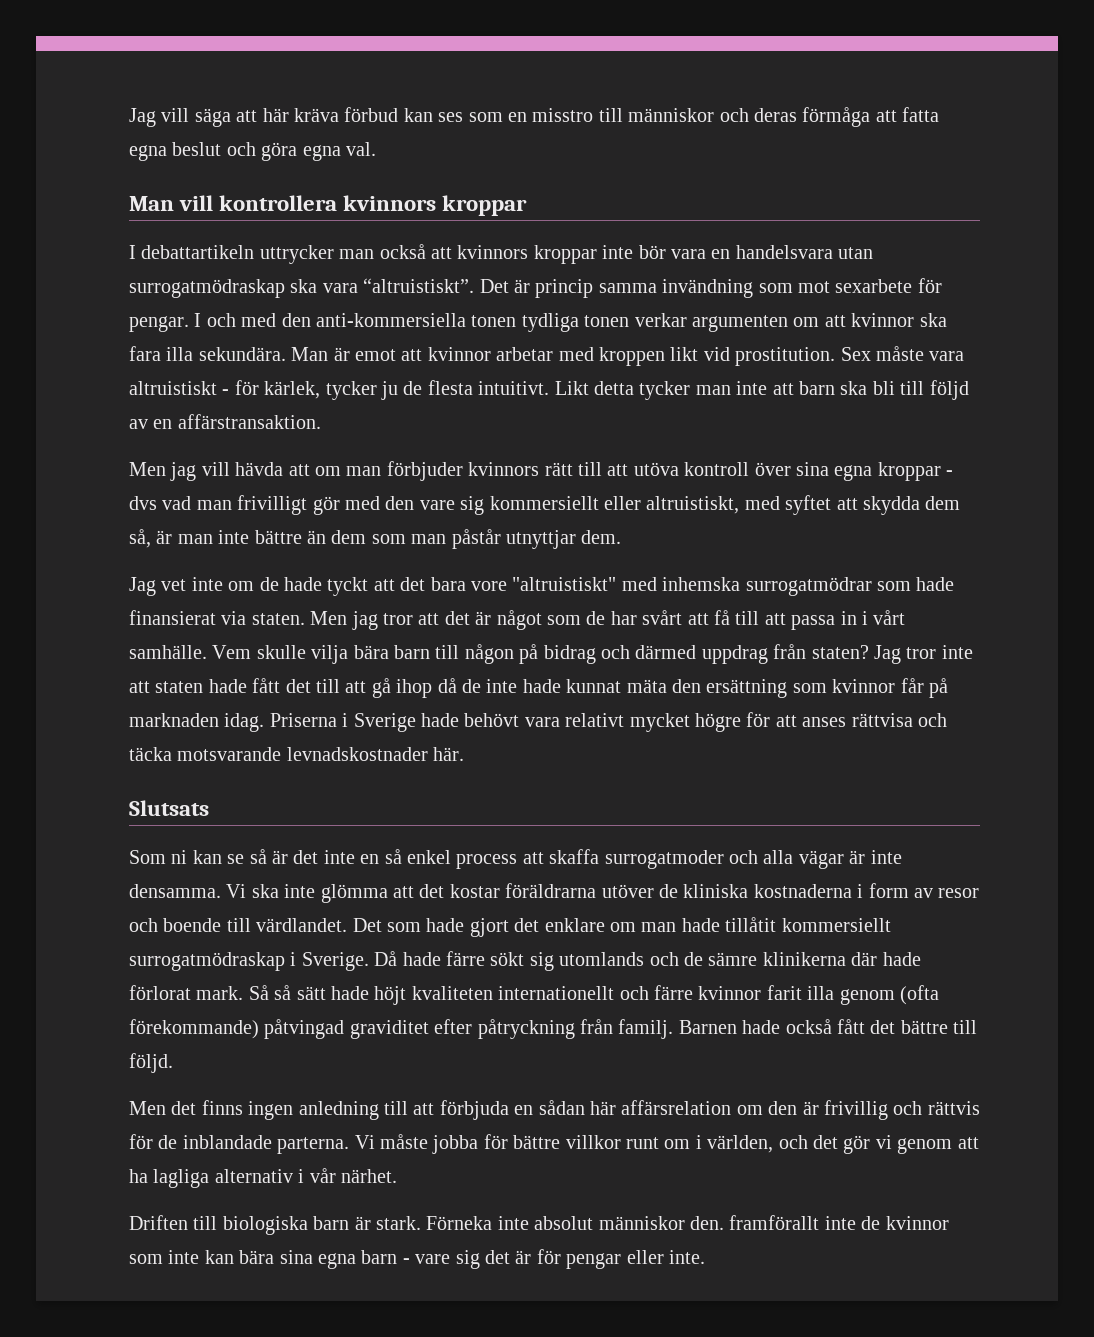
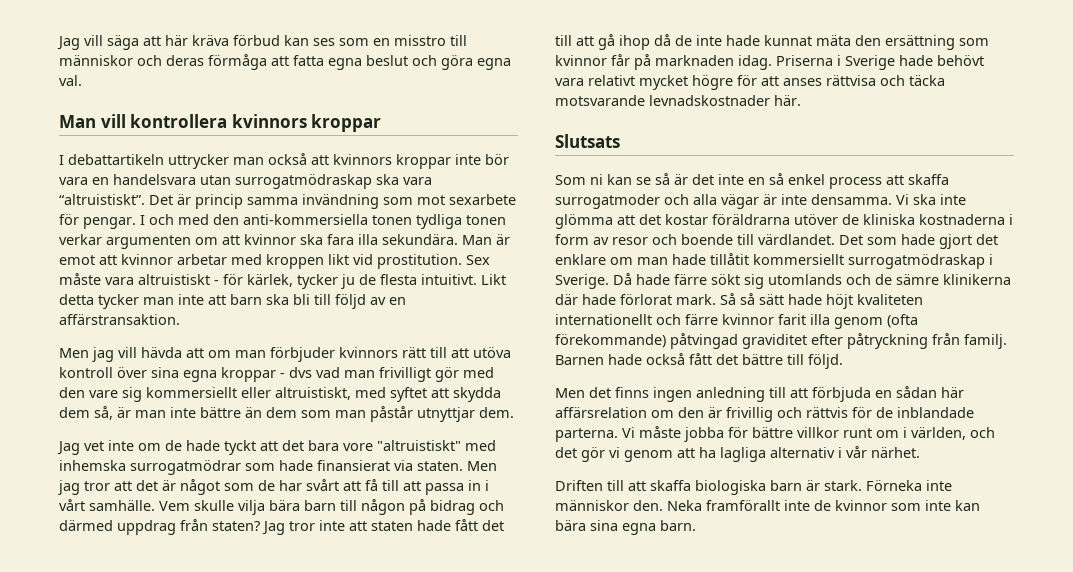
(218, 1223) none -> [628,480,691,491] att skaffa
[534,1216,594,1230] absolut -> (952, 485) none
(724, 1223) none -> [667,500,702,511] Neka
[361,1249,705,1269] barn - vare sig det är för pengar eller inte. -> [660,520,696,531] barn.

